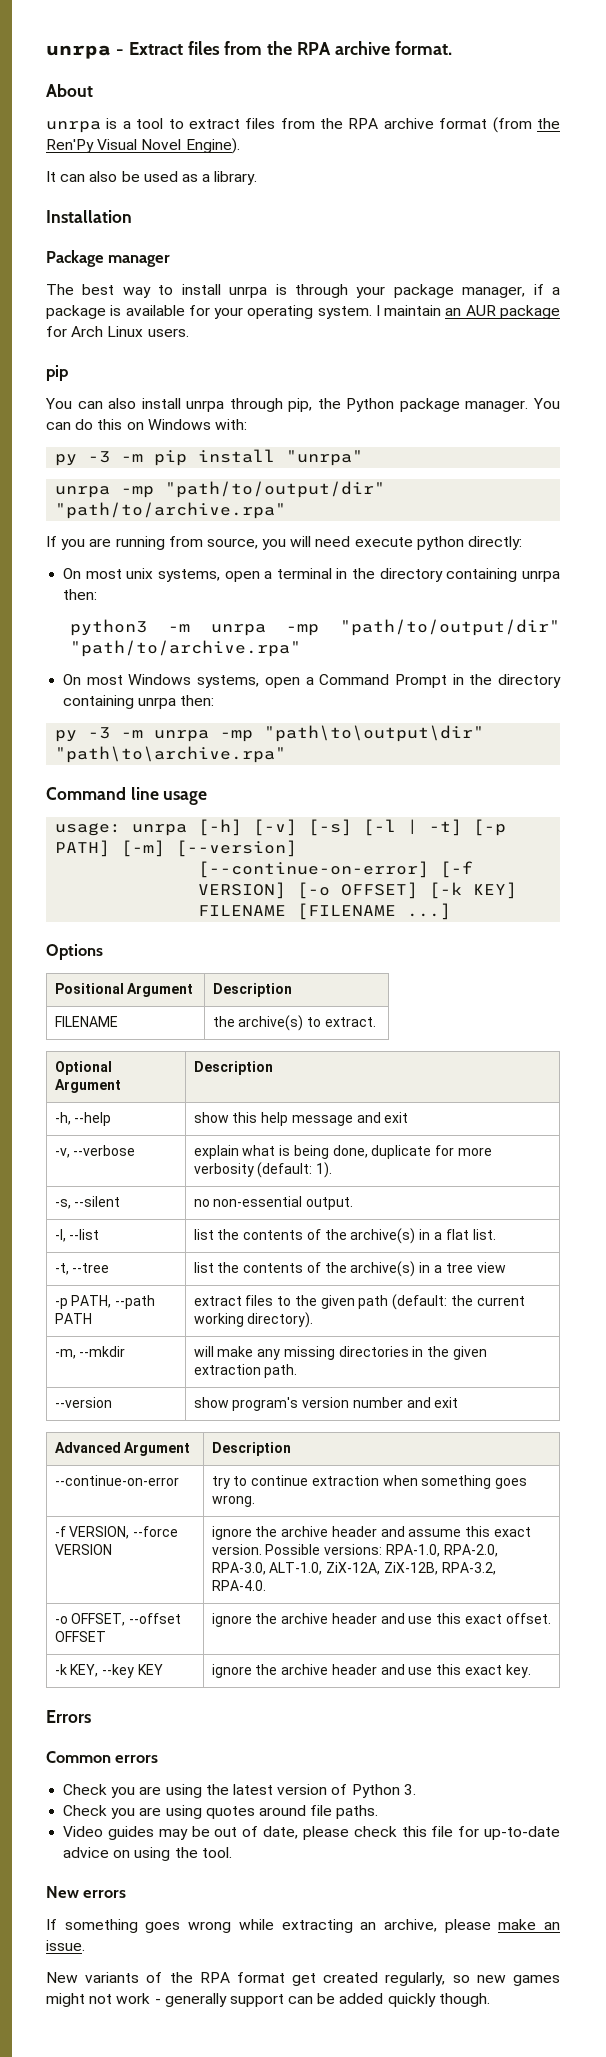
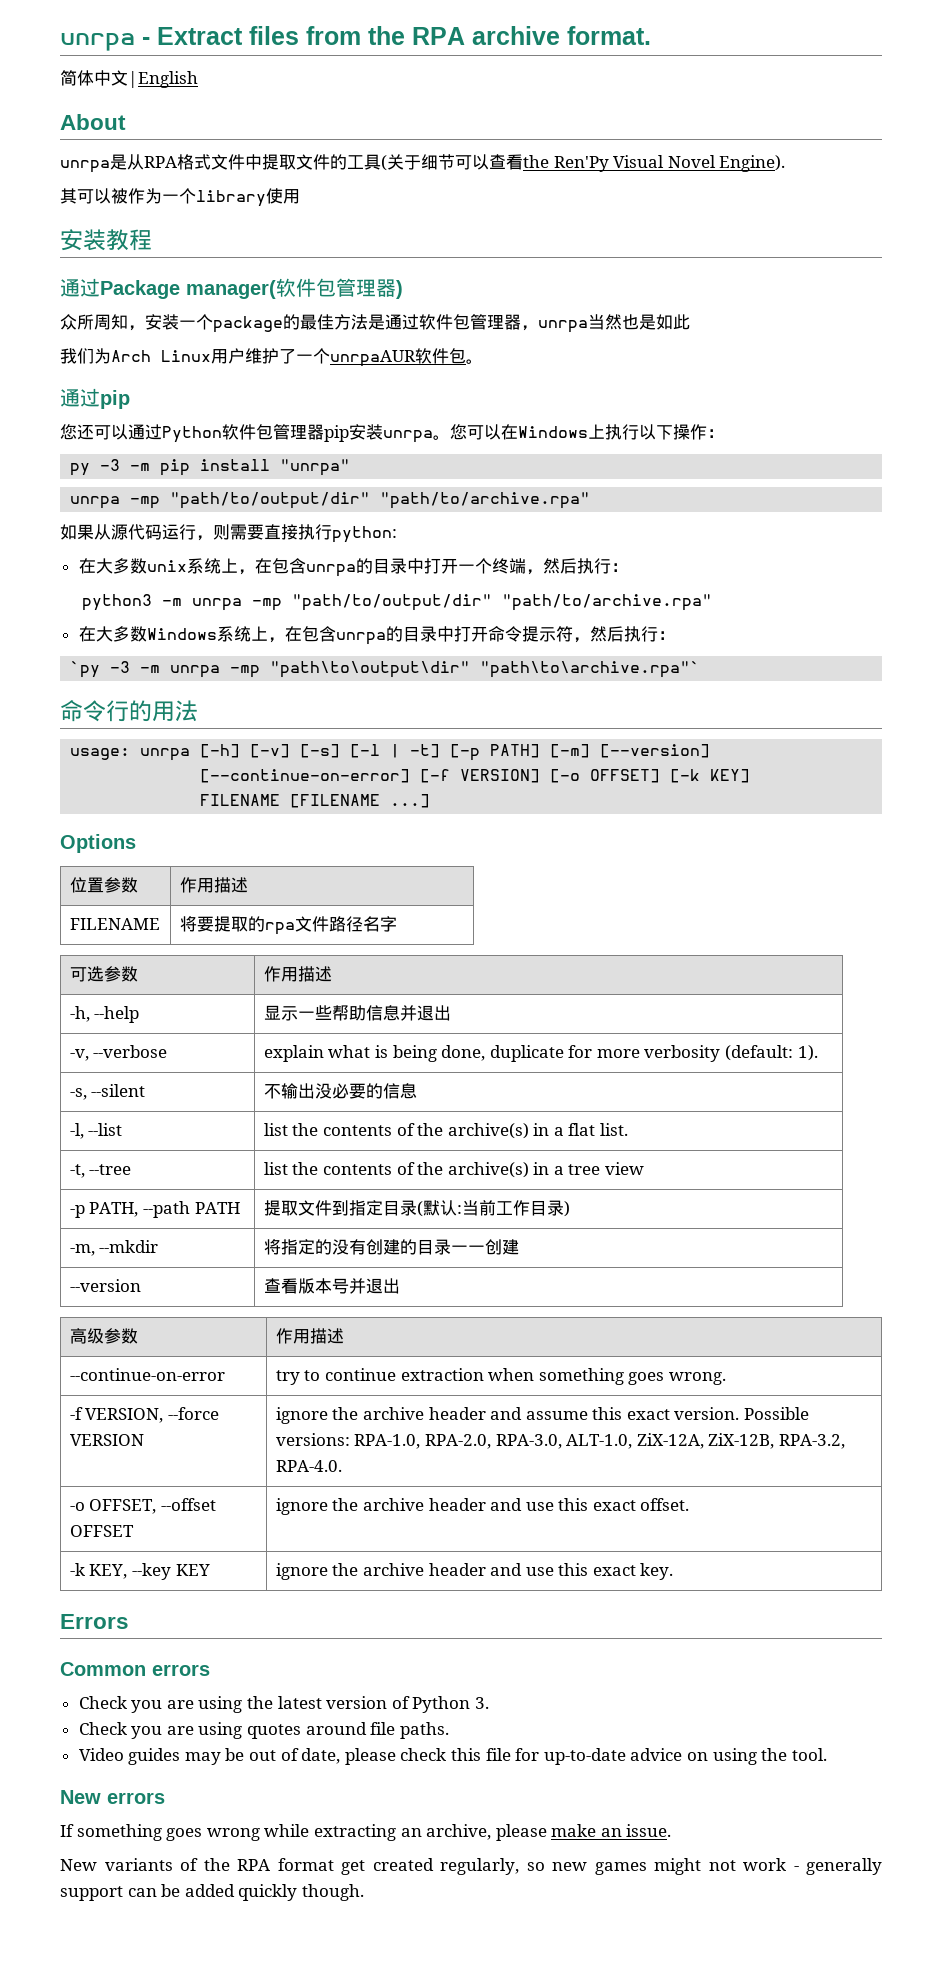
(452, 48) none -> [60,70,198,88] // 简体中文|English
[106,117,532,133] is a tool to extract files from the RPA archive format (from -> [110,154,523,171] 是从RPA格式文件中提取文件的工具(关于细节可以查看
[46,171,258,185] [46,210,132,223] [46,250,171,267] [46,284,560,298] [46,305,560,319] [46,326,189,337] [46,365,68,381] [45,398,560,412] [46,419,247,430] It can also be used as a library. // Installation // Package manager // The best way to install unrpa is through your package manager, if a package is available for your operating system. I maintain an AUR package for Arch Linux users. // pip // You can also install unrpa through pip, the Python package manager. You can do this on Windows with: -> [60,188,300,207] [60,229,152,251] [60,278,403,299] [60,314,690,333] [60,348,483,367] [60,388,130,409] [60,424,724,443] 其可以被作为一个library使用 // 安装教程 // 通过Package manager(软件包管理器) // 众所周知，安装一个package的最佳方法是通过软件包管理器，unrpa当然也是如此 // 我们为Arch Linux用户维护了一个unrpaAUR软件包。 // 通过pip // 您还可以通过Python软件包管理器pip安装unrpa。您可以在Windows上执行以下操作：
[46,536,523,550] [63,568,560,582] [63,589,98,600] If you are running from source, you will need execute python directly: // On most unix systems, open a terminal in the directory containing unrpa then: -> [60,524,397,543] [78,558,628,577] 如果从源代码运行，则需要直接执行python: // 在大多数unix系统上，在包含unrpa的目录中打开一个终端，然后执行：
[63,674,561,688] [63,695,215,709] [55,730,78,742] On most Windows systems, open a Command Prompt in the directory containing unrpa then: // py -> [78,626,675,645] [70,661,101,678] 在大多数Windows系统上，在包含unrpa的目录中打开命令提示符，然后执行： // `py
[55,746,287,763] [46,787,208,805] "path\to\archive.rpa" // Command line usage -> [480,661,701,678] [60,700,198,722] "path\to\archive.rpa"` // 命令行的用法
[54,983,194,997] [212,983,292,997] [54,1016,118,1027] [212,1015,376,1031] [54,1061,112,1075] [54,1079,121,1093] [193,1061,273,1075] [54,1112,112,1126] [193,1112,409,1126] Positional Argument | Description // FILENAME | the archive(s) to extract. // Optional Argument | Description // -h, --help | show this help message and exit -> [69,877,138,893] [179,877,248,893] [69,918,160,930] [179,916,397,935] [69,966,138,982] [263,966,332,982] [69,1006,140,1023] [263,1005,451,1021] 位置参数 | 作用描述 // FILENAME | 将要提取的rpa文件路径名字 // 可选参数 | 作用描述 // -h, --help | 显示一些帮助信息并退出
[193,1196,354,1210] no non-essential output. -> [263,1083,417,1099] 不输出没必要的信息
[193,1294,525,1310] [193,1312,314,1328] [54,1346,126,1359] [193,1346,488,1360] [193,1364,298,1378] [54,1397,112,1408] [193,1397,459,1411] [54,1442,191,1456] [211,1442,291,1456] extract files to the given path (default: the current working directory). // -m, --mkdir | will make any missing directories in the given extraction path. // --version | show program's version number and exit // Advanced Argument | Description -> [263,1200,570,1217] [69,1240,159,1256] [263,1239,519,1255] [69,1279,141,1292] [263,1278,400,1294] [69,1328,138,1344] [275,1328,344,1344] 提取文件到指定目录(默认:当前工作目录) // -m, --mkdir | 将指定的没有创建的目录一一创建 // --version | 查看版本号并退出 // 高级参数 | 作用描述

